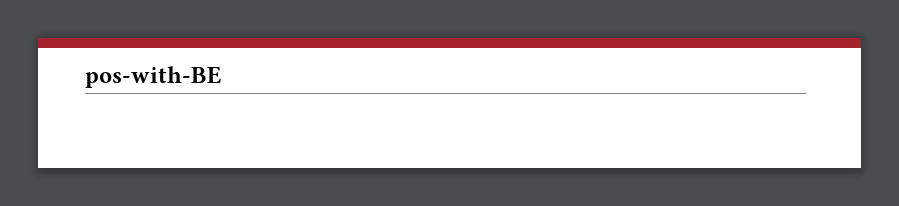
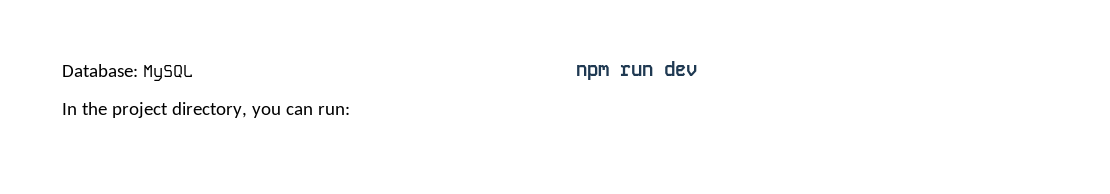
[85,66,222,88] pos-with-BE -> [62,64,193,81] [62,102,350,118] [576,61,697,80] Database: MySQL // In the project directory, you can run: // npm run dev

